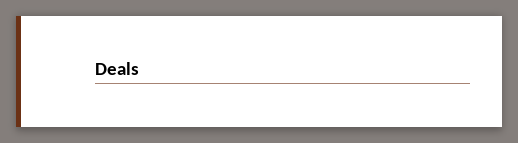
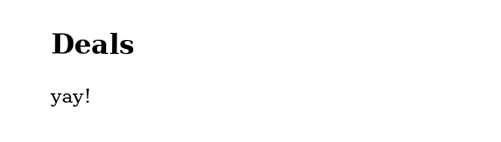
(139, 68) none -> [49,88,92,107] // yay!

